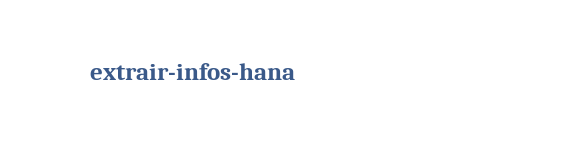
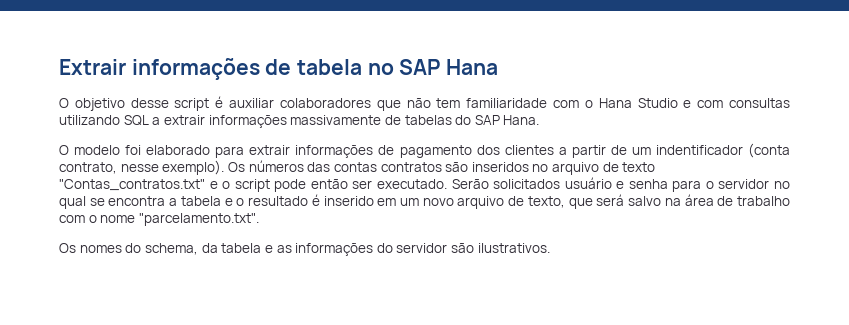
[90,63,295,80] extrair-infos-hana -> [59,58,499,80] [59,96,791,111] [59,115,540,128] [59,143,790,158] [59,160,656,175] [59,177,790,192] [59,194,791,209] [59,213,259,226] [59,243,550,256] Extrair informações de tabela no SAP Hana // O objetivo desse script é auxiliar colaboradores que não tem familiaridade com o Hana Studio e com consultas utilizando SQL a extrair informações massivamente de tabelas do SAP Hana. // O modelo foi elaborado para extrair informações de pagamento dos clientes a partir de um indentificador (conta contrato, nesse exemplo). Os números das contas contratos são inseridos no arquivo de texto "Contas_contratos.txt" e o script pode então ser executado. Serão solicitados usuário e senha para o servidor no qual se encontra a tabela e o resultado é inserido em um novo arquivo de texto, que será salvo na área de trabalho com o nome "parcelamento.txt". // Os nomes do schema, da tabela e as informações do servidor são ilustrativos.

